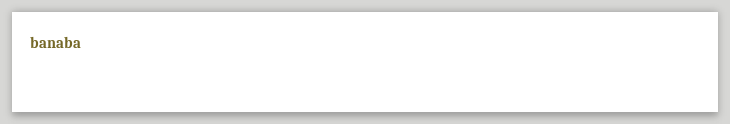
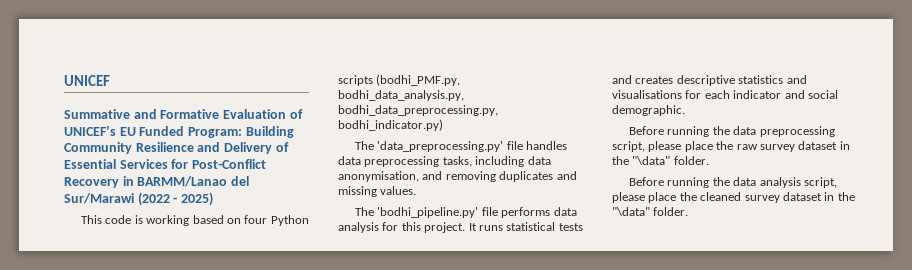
[30,36,81,48] banaba -> [64,75,110,86] [64,109,303,119] [64,125,294,138] [64,142,289,154] [64,159,266,169] [64,176,249,188] [64,192,213,206] [81,215,309,226] [338,74,461,86] [338,90,464,101] [338,105,498,116] [338,119,443,131] [355,141,568,152] [338,156,551,167] [338,171,577,182] [338,186,417,197] [355,207,577,218] [338,222,583,233] [612,75,807,86] [612,90,838,99] [612,105,685,116] [629,126,835,137] [612,141,850,152] [612,156,709,165] [629,177,837,188] [612,192,855,203] [612,207,689,216] UNICEF // Summative and Formative Evaluation of UNICEF’s EU Funded Program: Building Community Resilience and Delivery of Essential Services for Post-Conflict Recovery in BARMM/Lanao del Sur/Marawi (2022 - 2025) // This code is working based on four Python scripts (bodhi_PMF.py, bodhi_data_analysis.py, bodhi_data_preprocessing.py, bodhi_indicator.py) // The 'data_preprocessing.py' file handles data preprocessing tasks, including data anonymisation, and removing duplicates and missing values. // The 'bodhi_pipeline.py' file performs data analysis for this project. It runs statistical tests and creates descriptive statistics and visualisations for each indicator and social demographic. // Before running the data preprocessing script, please place the raw survey dataset in the "\data" folder. // Before running the data analysis script, please place the cleaned survey dataset in the "\data" folder.

